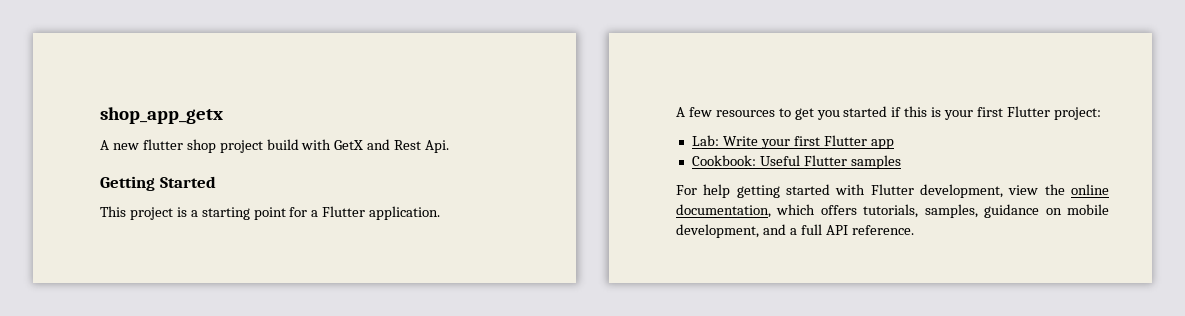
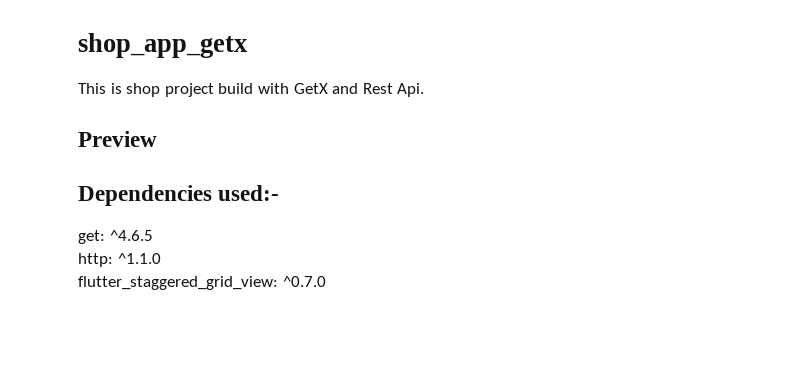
[100,139,183,150] A new flutter -> [78,83,122,94] This is
[100,176,216,191] [100,206,441,220] [676,106,1101,120] [691,135,894,149] [691,155,901,169] [676,184,1109,198] [676,204,1109,218] [676,224,914,238] Getting Started // This project is a starting point for a Flutter application. // A few resources to get you started if this is your first Flutter project: // Lab: Write your first Flutter app // Cookbook: Useful Flutter samples // For help getting started with Flutter development, view the online documentation, which offers tutorials, samples, guidance on mobile development, and a full API reference. -> [78,131,157,147] [78,185,280,206] [78,230,153,244] [78,253,161,267] [78,276,326,290] Preview // Dependencies used:- // get: ^4.6.5 // http: ^1.1.0 // flutter_staggered_grid_view: ^0.7.0

